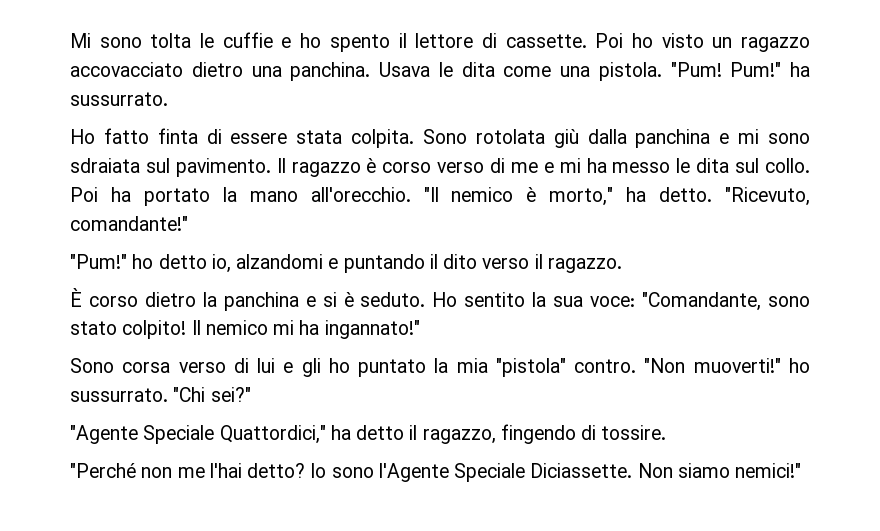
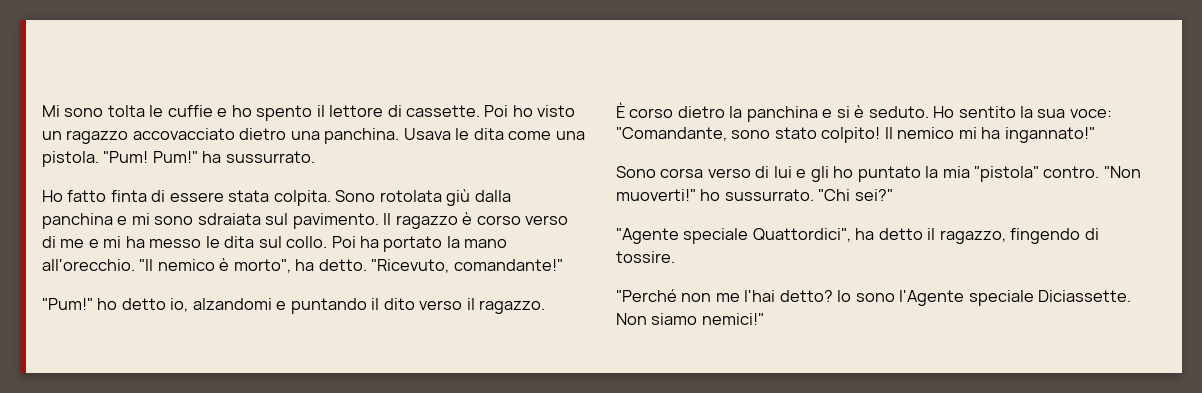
[549,187,614,206] morto," -> [233,259,291,273] morto",
[143,425,326,444] Speciale Quattordici," -> [683,228,851,244] speciale Quattordici",
[454,463,526,482] Speciale -> [968,290,1034,306] speciale

